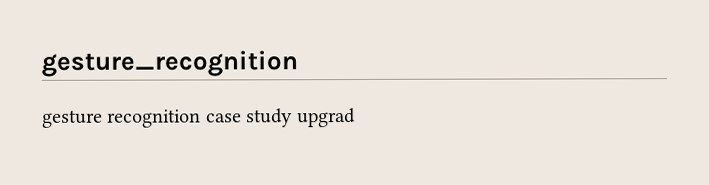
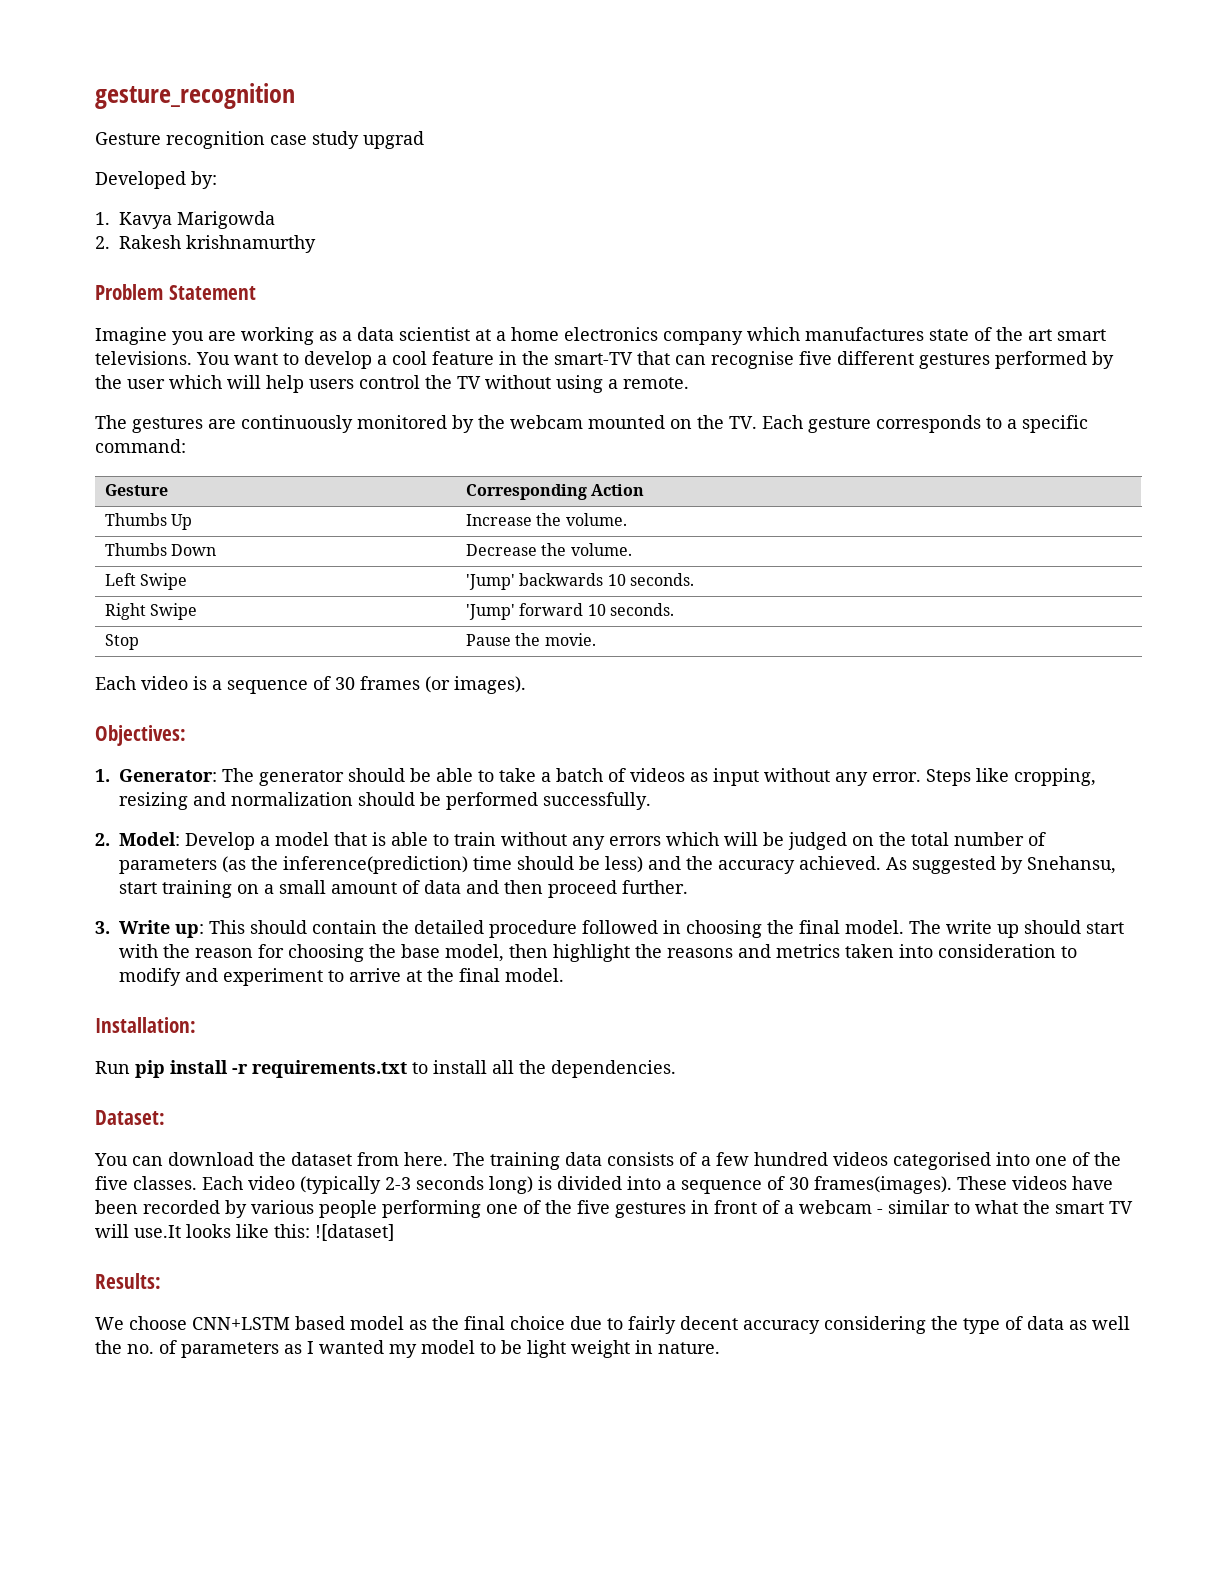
[42,109,103,128] gesture -> [95,132,161,145] Gesture
(356, 117) none -> [95,171,217,189] [95,211,275,229] [95,235,316,253] [95,284,256,300] [95,327,1106,345] [95,351,1114,369] [95,375,689,393] [95,415,1088,433] [95,439,186,453] [104,484,168,496] [465,484,645,500] [104,513,193,530] [465,513,627,526] [104,543,217,556] [465,543,632,556] [104,573,188,590] [465,573,694,590] [104,603,198,620] [465,603,674,620] [104,634,139,650] [465,633,596,646] [95,676,526,694] [95,725,186,746] [95,768,1096,786] [119,792,651,810] [95,832,1046,850] [119,856,1116,874] [119,880,688,898] [95,920,1124,938] [119,944,1077,962] [119,968,564,986] [95,1017,196,1033] [95,1060,676,1078] [95,1110,165,1125] [94,1152,1121,1170] [95,1176,1113,1194] [95,1200,1133,1218] [95,1224,394,1241] [95,1273,161,1289] [95,1316,1130,1334] [95,1340,720,1358] // Developed by: // 1. Kavya Marigowda // 2. Rakesh krishnamurthy // Problem Statement // Imagine you are working as a data scientist at a home electronics company which manufactures state of the art smart televisions. You want to develop a cool feature in the smart-TV that can recognise five different gestures performed by the user which will help users control the TV without using a remote. // The gestures are continuously monitored by the webcam mounted on the TV. Each gesture corresponds to a specific command: // Gesture | Corresponding Action // Thumbs Up | Increase the volume. // Thumbs Down | Decrease the volume. // Left Swipe | 'Jump' backwards 10 seconds. // Right Swipe | 'Jump' forward 10 seconds. // Stop | Pause the movie. // Each video is a sequence of 30 frames (or images). // Objectives: // 1. Generator: The generator should be able to take a batch of videos as input without any error. Steps like cropping, resizing and normalization should be performed successfully. // 2. Model: Develop a model that is able to train without any errors which will be judged on the total number of parameters (as the inference(prediction) time should be less) and the accuracy achieved. As suggested by Snehansu, start training on a small amount of data and then proceed further. // 3. Write up: This should contain the detailed procedure followed in choosing the final model. The write up should start with the reason for choosing the base model, then highlight the reasons and metrics taken into consideration to modify and experiment to arrive at the final model. // Installation: // Run pip install -r requirements.txt to install all the dependencies. // Dataset: // You can download the dataset from here. The training data consists of a few hundred videos categorised into one of the five classes. Each video (typically 2-3 seconds long) is divided into a sequence of 30 frames(images). These videos have been recorded by various people performing one of the five gestures in front of a webcam - similar to what the smart TV will use.It looks like this: ![dataset] // Results: // We choose CNN+LSTM based model as the final choice due to fairly decent accuracy considering the type of data as well the no. of parameters as I wanted my model to be light weight in nature.

